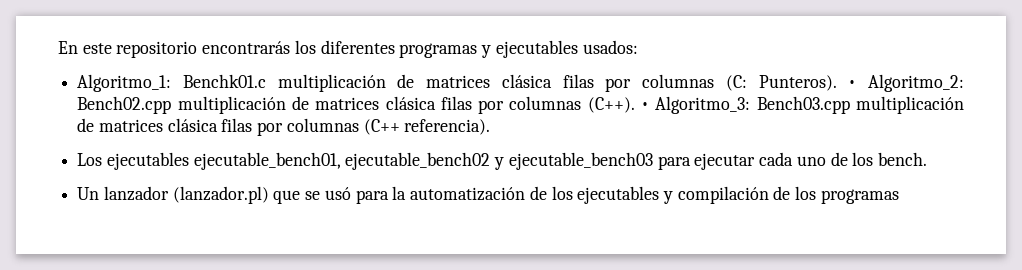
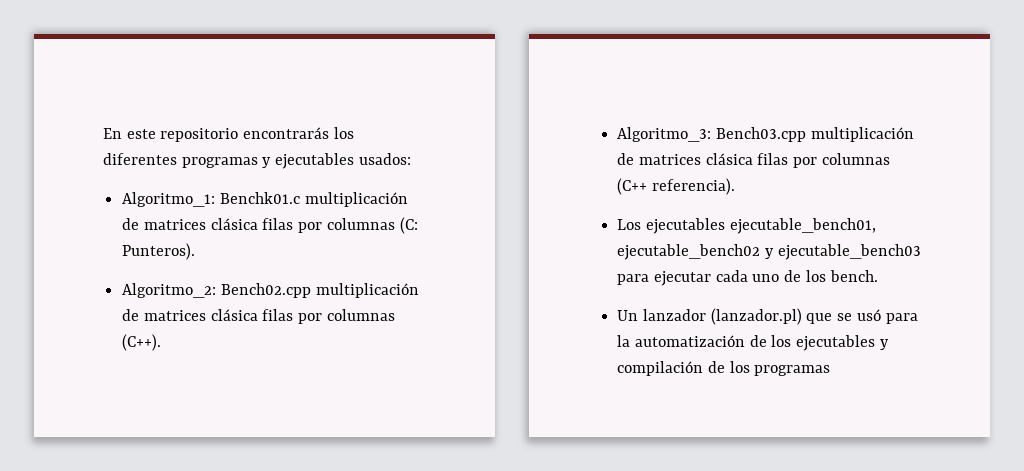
[848,80,857,88] • -> (196, 251) //
[641,102,650,110] • -> (162, 342) //

